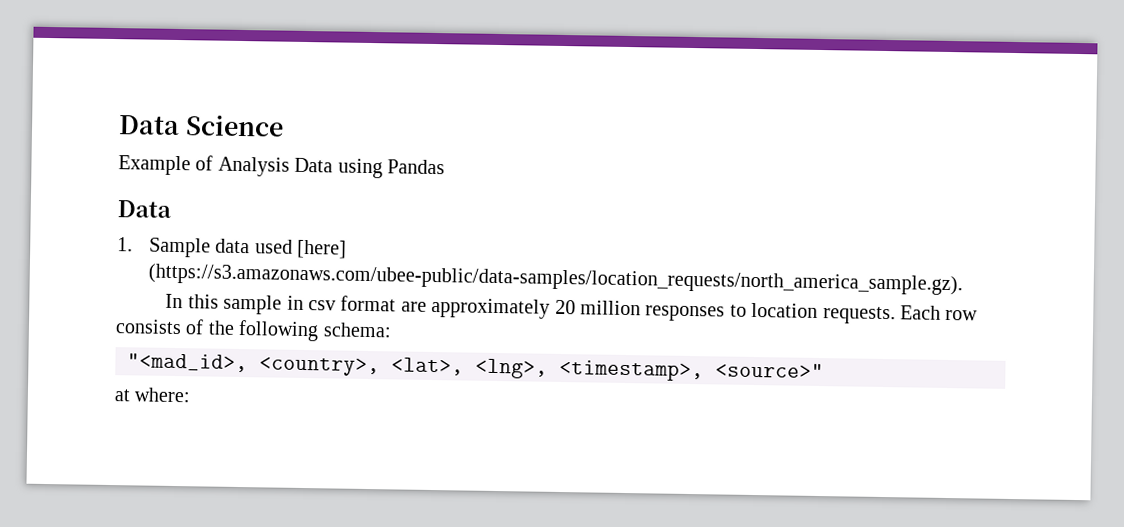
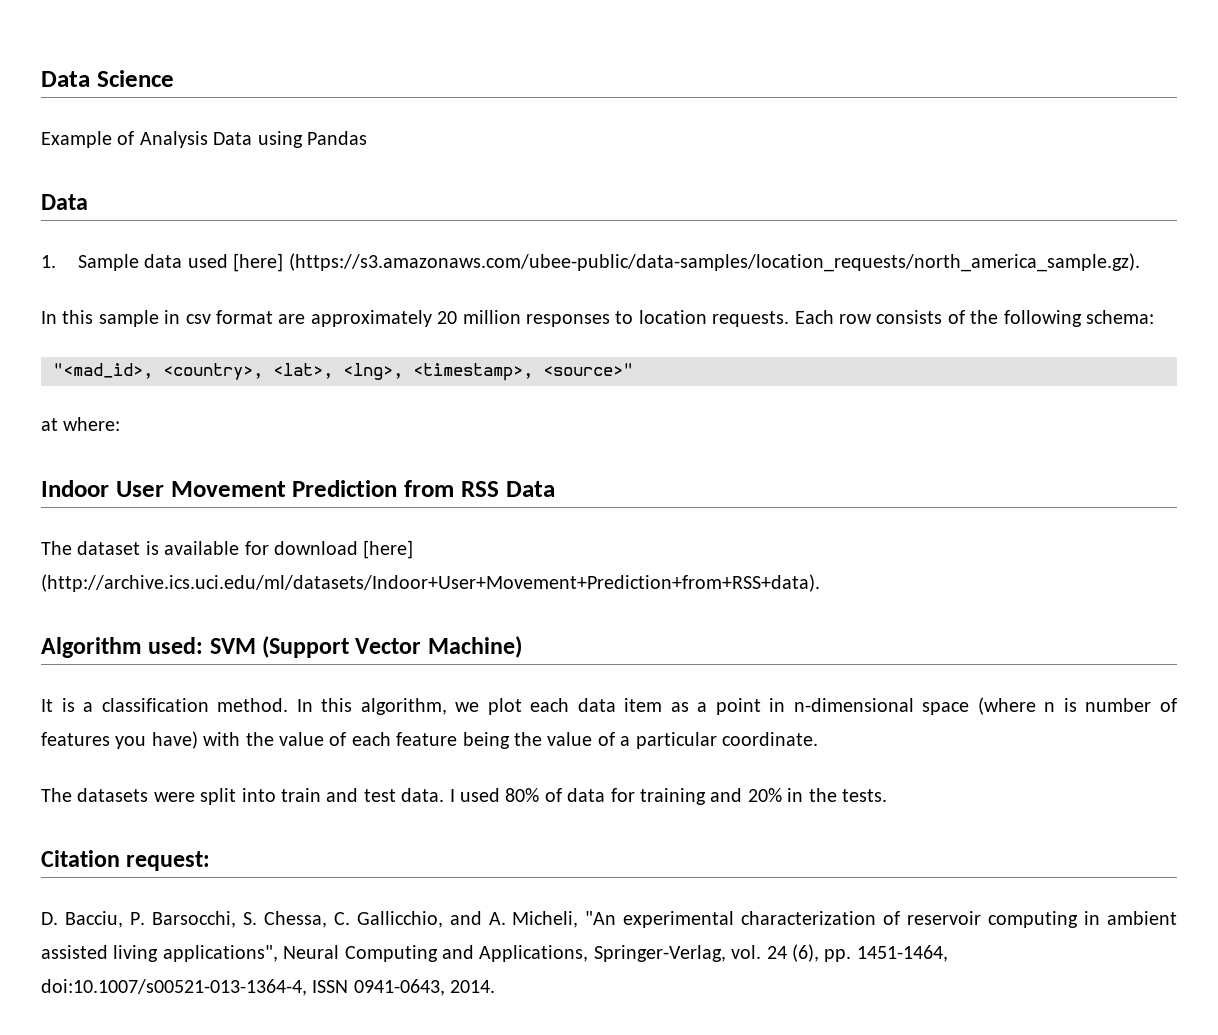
(192, 395) none -> [41,480,555,497] [41,540,414,559] [41,574,820,592] [41,636,522,658] [41,697,1177,715] [41,731,818,749] [41,788,887,805] [41,850,211,871] [41,911,1177,928] [41,944,948,962] [41,979,496,996] // Indoor User Movement Prediction from RSS Data // The dataset is available for download [here] (http://archive.ics.uci.edu/ml/datasets/Indoor+User+Movement+Prediction+from+RSS+data). // Algorithm used: SVM (Support Vector Machine) // It is a classification method. In this algorithm, we plot each data item as a point in n-dimensional space (where n is number of features you have) with the value of each feature being the value of a particular coordinate. // The datasets were split into train and test data. I used 80% of data for training and 20% in the tests. // Citation request: // D. Bacciu, P. Barsocchi, S. Chessa, C. Gallicchio, and A. Micheli, "An experimental characterization of reservoir computing in ambient assisted living applications", Neural Computing and Applications, Springer-Verlag, vol. 24 (6), pp. 1451-1464, doi:10.1007/s00521-013-1364-4, ISSN 0941-0643, 2014.

